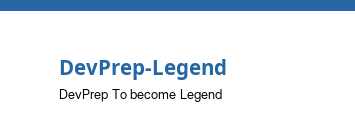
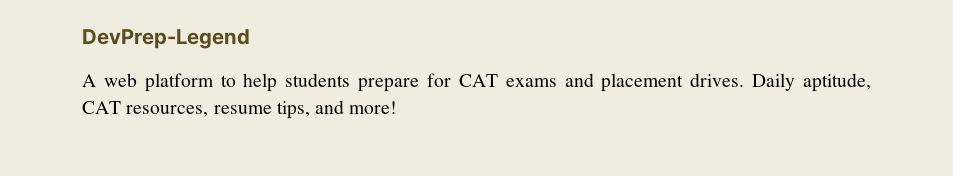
[59,89,222,102] DevPrep To become Legend -> [82,73,871,92] [82,100,398,119] A web platform to help students prepare for CAT exams and placement drives. Daily aptitude, CAT resources, resume tips, and more!

